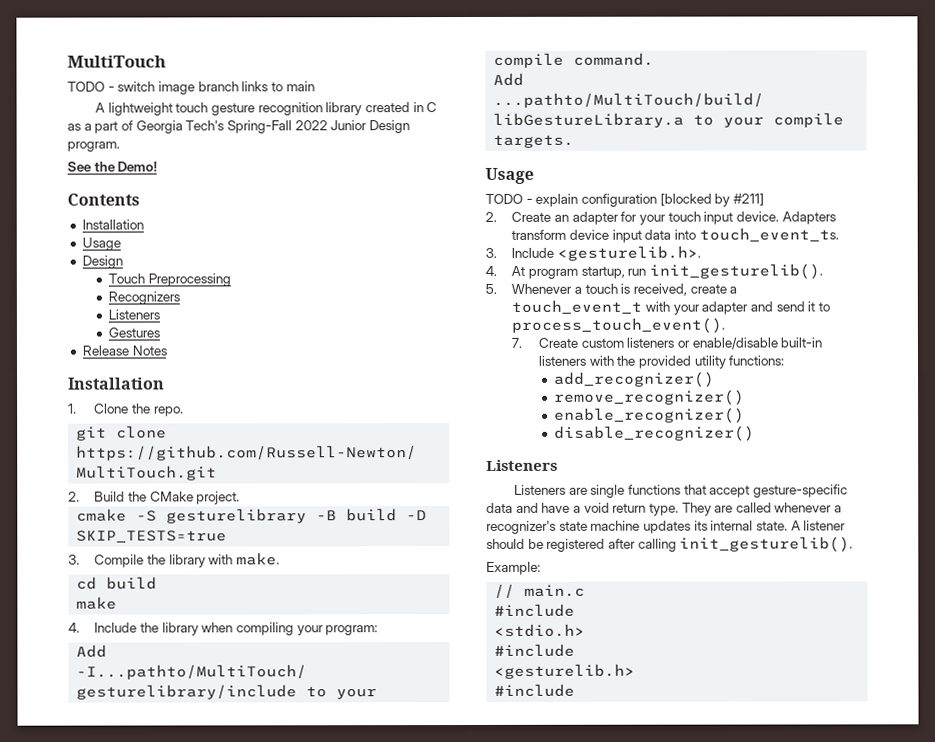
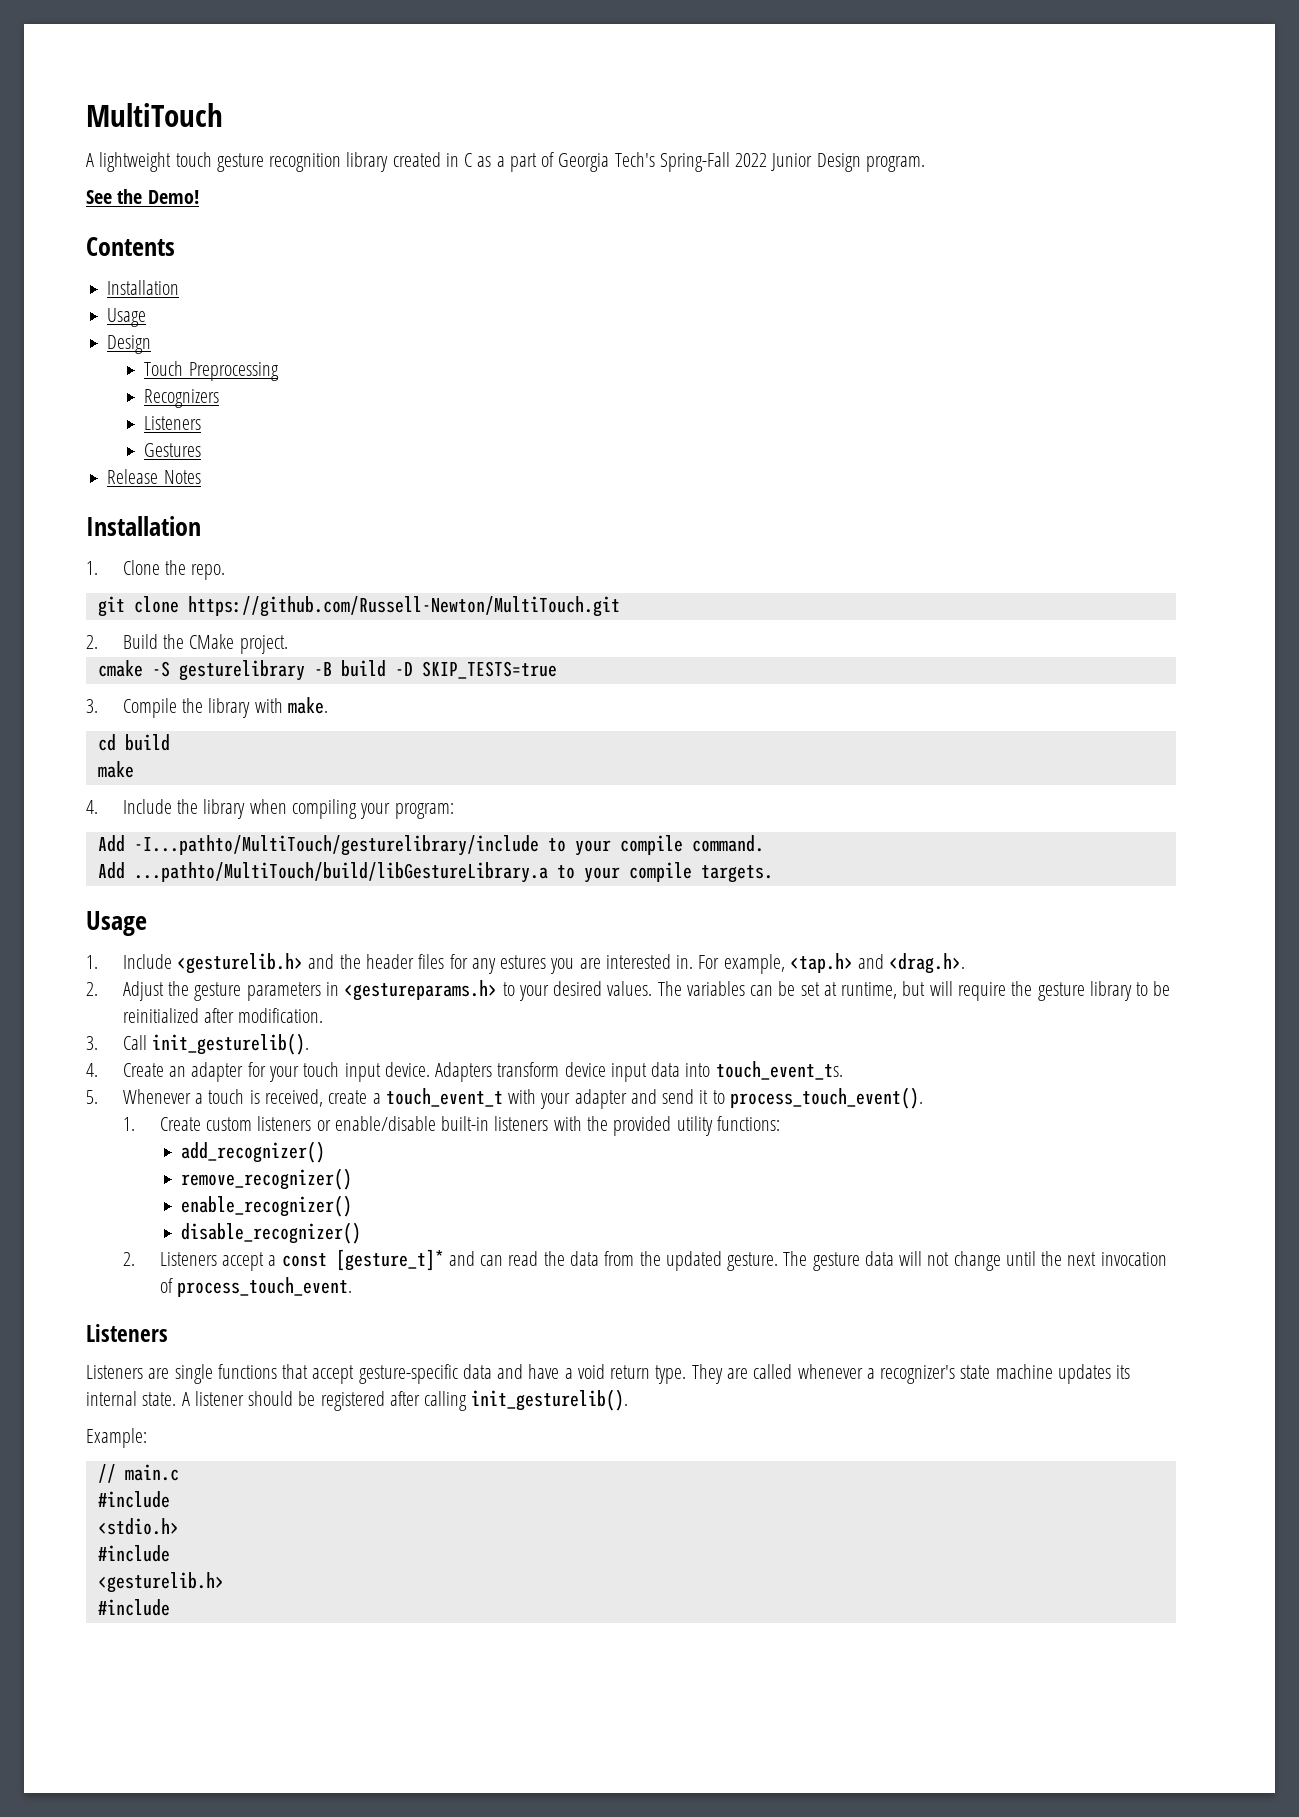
[67,81,315,95] // TODO - switch image branch links to main -> (223, 115) none
[485,193,764,207] [485,211,497,222] TODO - explain configuration [blocked by #211] // 2. -> [86,953,966,974] [86,980,1171,1001] [122,1008,324,1023] [86,1033,310,1055] [86,1063,98,1077] 1. Include <gesturelib.h> and the header files for any estures you are interested in. For example, <tap.h> and <drag.h>. // 2. Adjust the gesture parameters in <gestureparams.h> to your desired values. The variables can be set at runtime, but will require the gesture library to be reinitialized after modification. // 3. Call init_gesturelib(). // 4.
[485,245,702,261] [485,263,824,280] // 3. Include <gesturelib.h>. // 4. At program startup, run init_gesturelib(). -> (843, 1070) none
[511,337,523,348] 7. -> [122,1117,135,1131] 1.
(755, 433) none -> [122,1249,1167,1271] [159,1277,353,1297] // 2. Listeners accept a const [gesture_t]* and can read the data from the updated gesture. The gesture data will not change until the next invocation of process_touch_event.

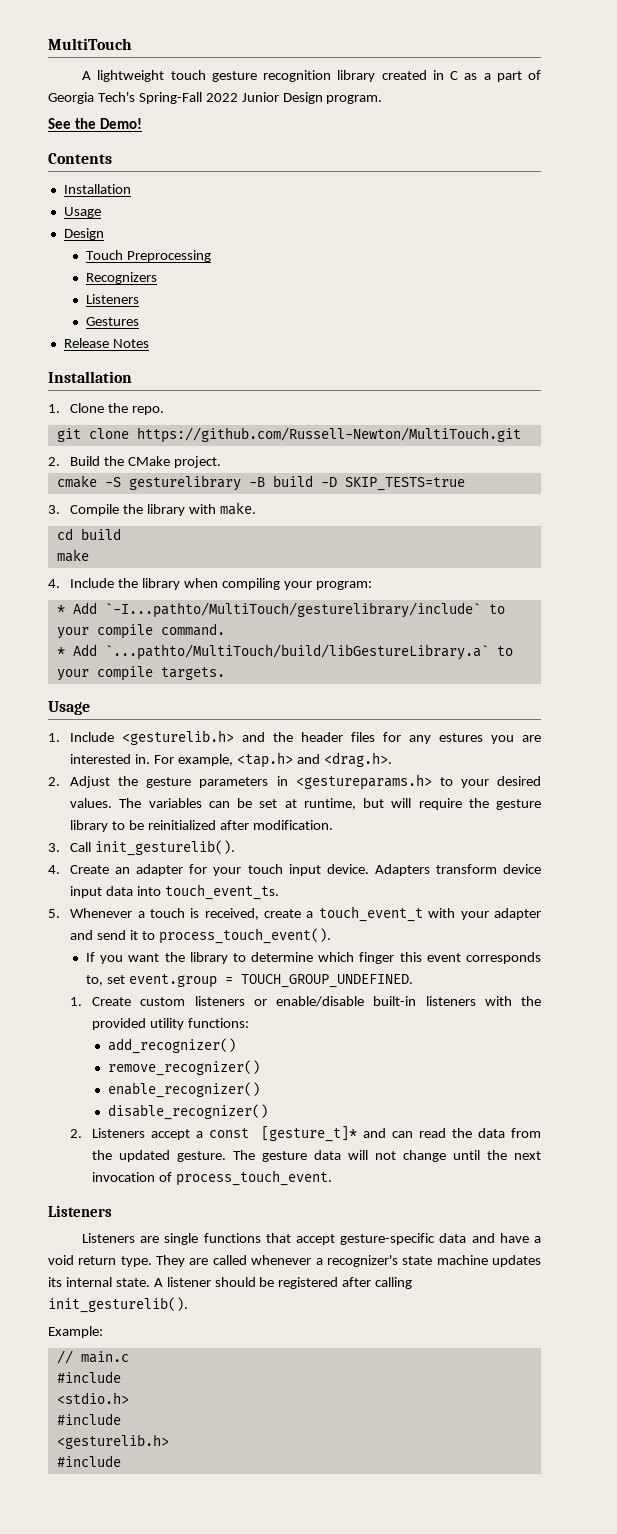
[97,835,539,856] Add -I...pathto/MultiTouch/gesturelibrary/include -> [56,602,481,618] * Add `-I...pathto/MultiTouch/gesturelibrary/include`
[97,862,548,883] Add ...pathto/MultiTouch/build/libGestureLibrary.a -> [56,644,489,660] * Add `...pathto/MultiTouch/build/libGestureLibrary.a`
(923, 1098) none -> [86,952,541,964] [86,974,413,988] // If you want the library to determine which finger this event corresponds to, set event.group = TOUCH_GROUP_UNDEFINED.

